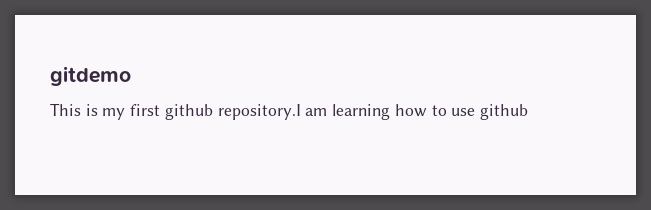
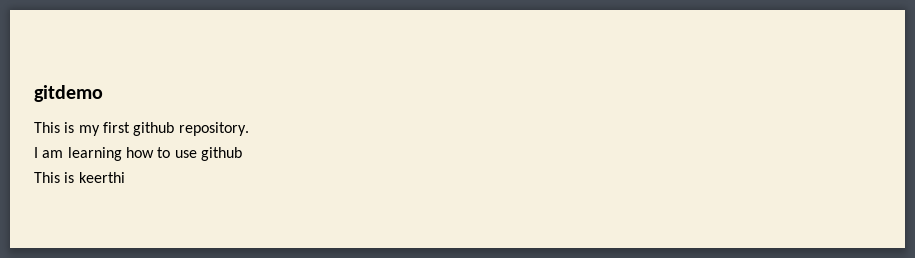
[217,104,301,120] repository.I -> [178,122,249,136] [34,147,38,158] repository. // I
(528, 112) none -> [34,172,125,183] // This is keerthi

